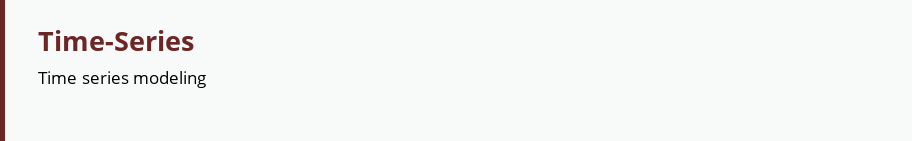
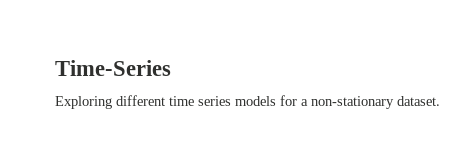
[38,71,207,88] Time series modeling -> [55,95,440,109] Exploring different time series models for a non-stationary dataset.

